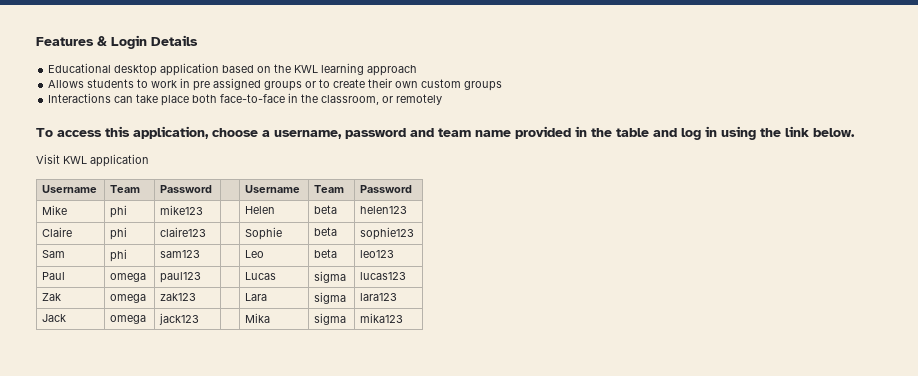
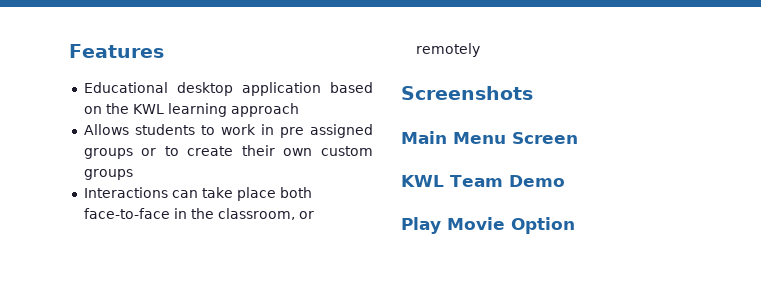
[97,35,198,49] & Login Details -> (164, 51) none
[36,126,855,140] [36,154,149,167] [42,185,98,193] [110,185,141,193] [160,185,213,193] [245,185,301,193] [314,185,345,193] [360,185,413,193] [42,205,68,215] [110,205,128,218] [160,205,204,215] [245,206,276,214] [314,205,338,214] [360,206,408,214] [42,227,73,237] [110,227,128,240] [160,227,207,237] [245,227,283,240] [314,227,338,236] [360,227,415,240] [42,250,66,258] [110,249,128,262] [160,250,201,258] [245,250,265,258] [314,249,338,258] [360,250,395,258] [42,272,66,280] [110,273,147,282] [160,272,202,283] [245,272,277,280] [314,271,347,283] [360,272,407,280] [42,293,62,301] [110,294,147,303] [160,293,197,301] [245,293,268,301] [314,292,347,304] [360,293,398,301] [42,314,67,322] [110,315,147,324] [159,313,200,325] [245,313,271,323] [314,313,347,325] [360,313,404,323] To access this application, choose a username, password and team name provided in the table and log in using the link below. // Visit KWL application // Username | Team | Password | | Username | Team | Password // Mike | phi | mike123 | | Helen | beta | helen123 // Claire | phi | claire123 | | Sophie | beta | sophie123 // Sam | phi | sam123 | | Leo | beta | leo123 // Paul | omega | paul123 | | Lucas | sigma | lucas123 // Zak | omega | zak123 | | Lara | sigma | lara123 // Jack | omega | jack123 | | Mika | sigma | mika123 -> [401,86,533,100] [401,131,578,144] [401,175,565,187] [401,217,575,234] Screenshots // Main Menu Screen // KWL Team Demo // Play Movie Option

